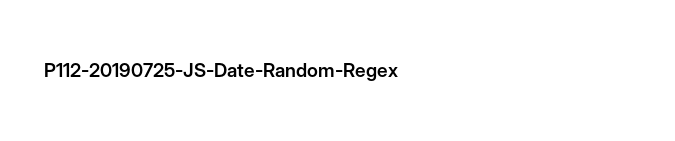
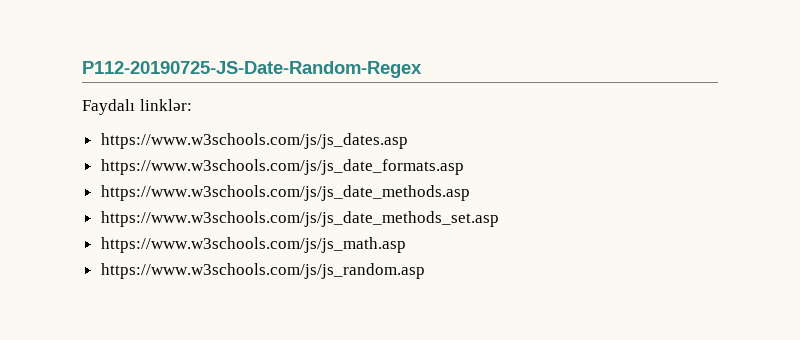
(398, 72) none -> [82,99,192,115] [100,133,408,149] [100,159,464,175] [100,185,470,201] [100,211,499,227] [100,237,406,253] [100,263,425,279] // Faydalı linklər: // https://www.w3schools.com/js/js_dates.asp // https://www.w3schools.com/js/js_date_formats.asp // https://www.w3schools.com/js/js_date_methods.asp // https://www.w3schools.com/js/js_date_methods_set.asp // https://www.w3schools.com/js/js_math.asp // https://www.w3schools.com/js/js_random.asp

